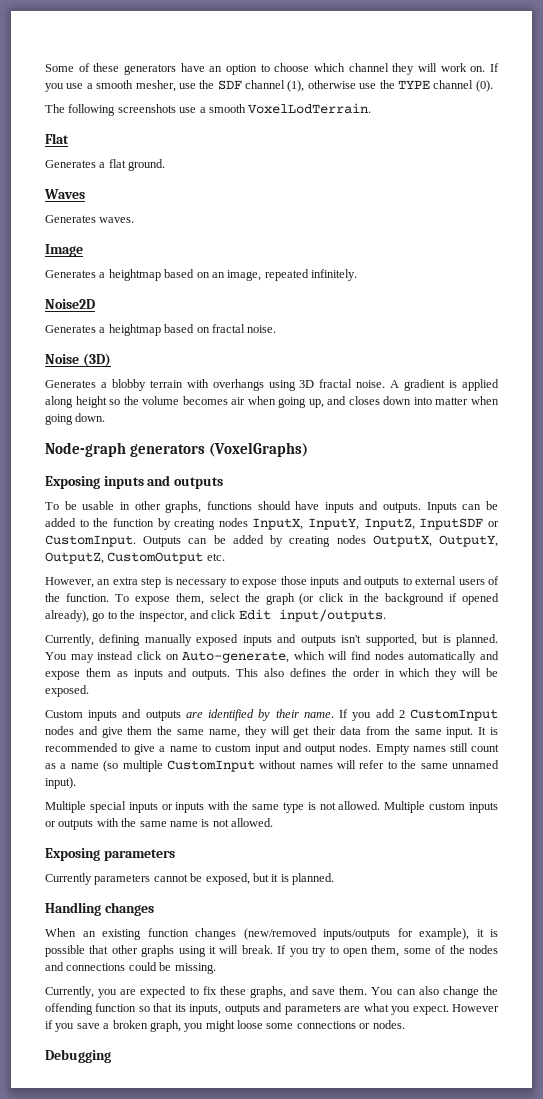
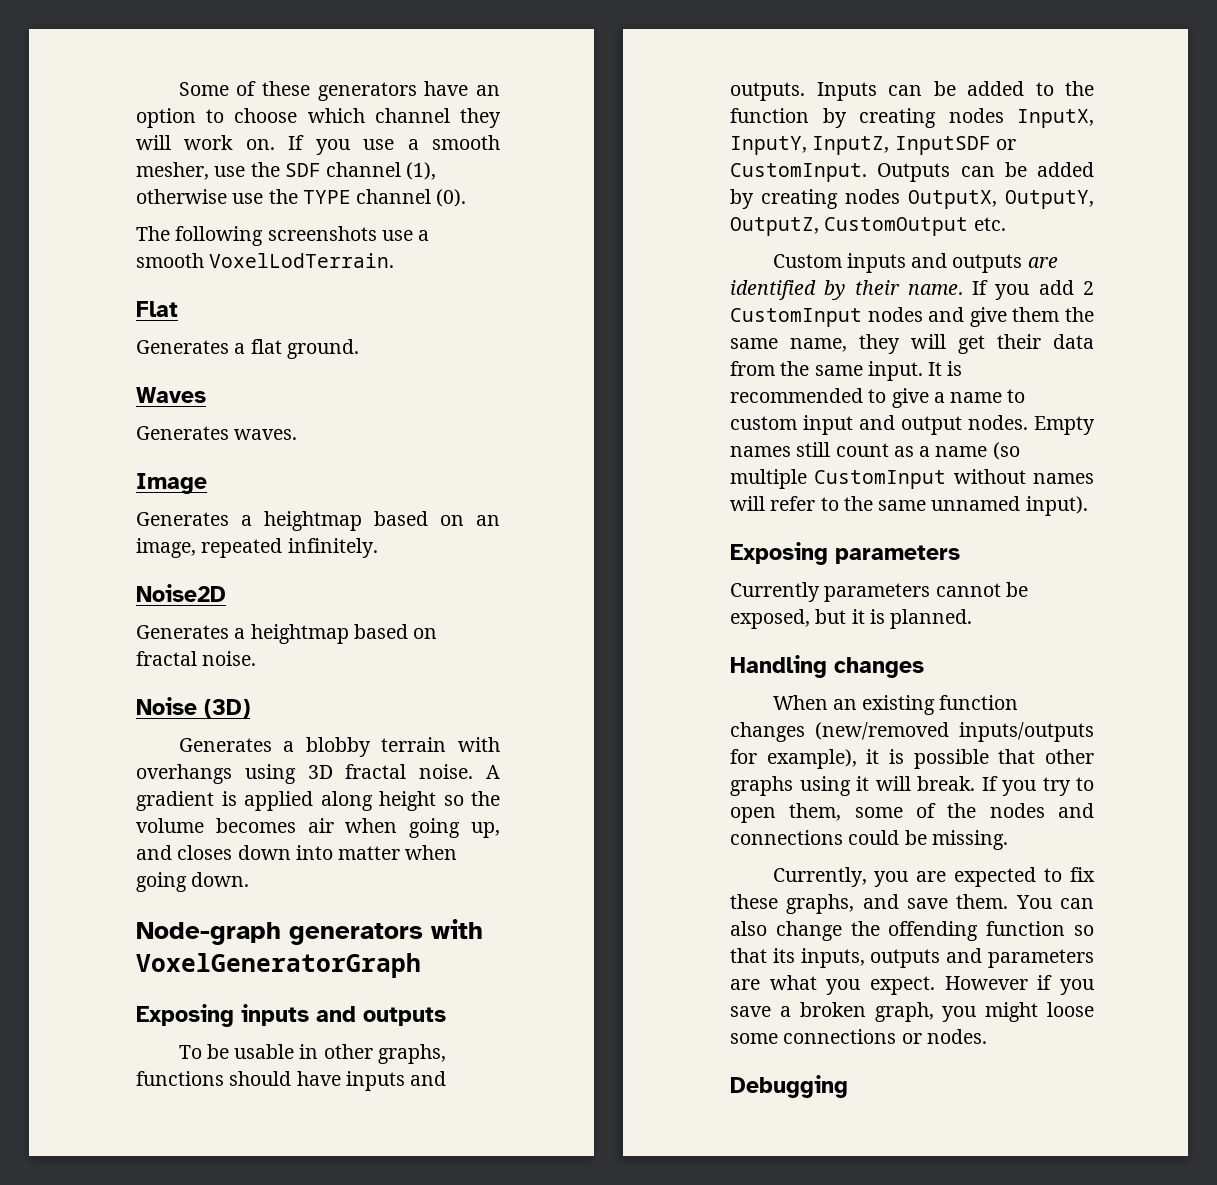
[209,442,309,457] (VoxelGraphs) -> [431,919,483,939] [136,953,421,978] with VoxelGeneratorGraph
[45,576,499,588] [45,593,500,605] [45,609,386,622] [45,634,498,646] [45,651,499,663] [45,668,499,680] [45,685,89,697] // However, an extra step is necessary to expose those inputs and outputs to external users of the function. To expose them, select the graph (or click in the background if opened already), go to the inspector, and click Edit input/outputs. // Currently, defining manually exposed inputs and outputs isn't supported, but is planned. You may instead click on Auto-generate, which will find nodes automatically and expose them as inputs and outputs. This also defines the order in which they will be exposed. -> (1006, 224) none
[45,801,498,813] [45,818,273,830] // Multiple special inputs or inputs with the same type is not allowed. Multiple custom inputs or outputs with the same name is not allowed. -> (1088, 506) none

